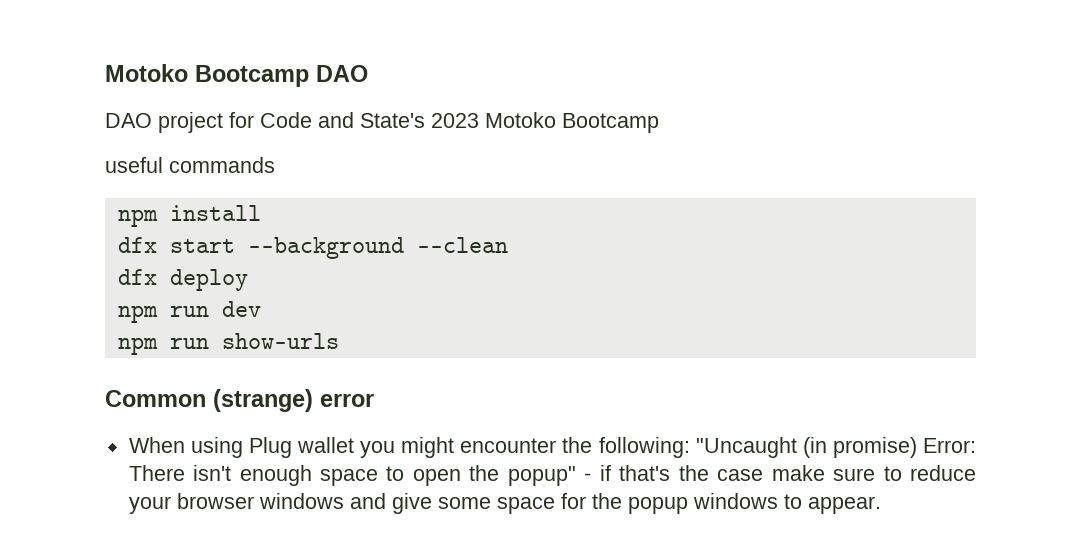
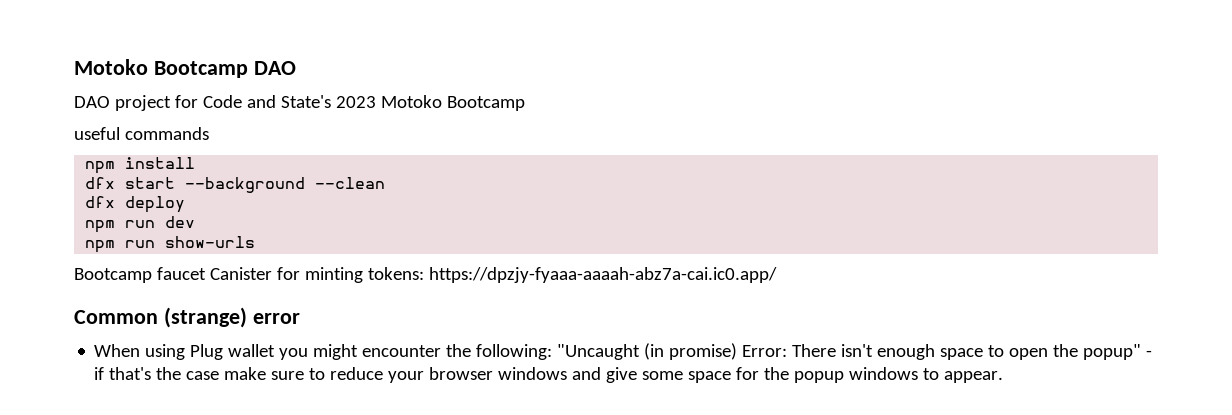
(339, 341) none -> [74,267,777,283] // Bootcamp faucet Canister for minting tokens: https://dpzjy-fyaaa-aaaah-abz7a-cai.ic0.app/

